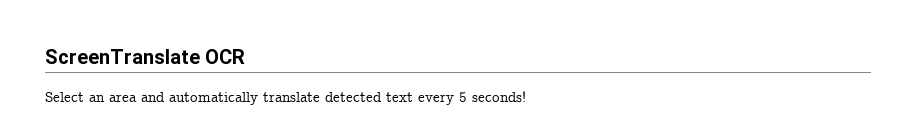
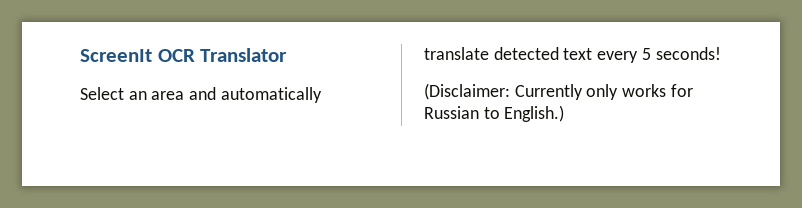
[45,49,200,64] ScreenTranslate -> [80,49,152,62] ScreenIt
(246, 56) none -> [200,48,288,62] Translator
(526, 96) none -> [424,83,693,100] [424,105,565,122] // (Disclaimer: Currently only works for Russian to English.)

